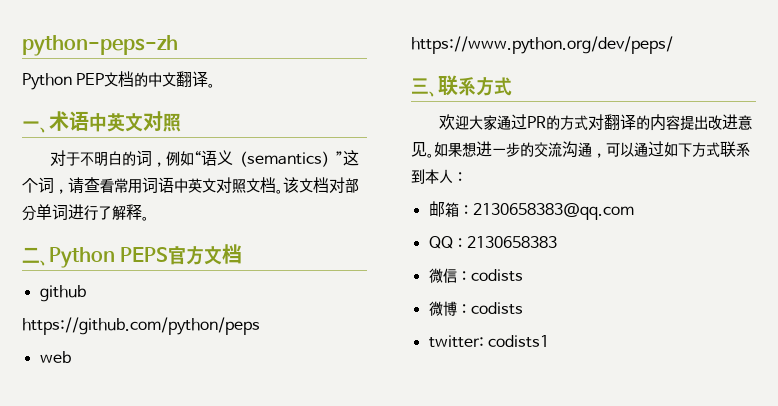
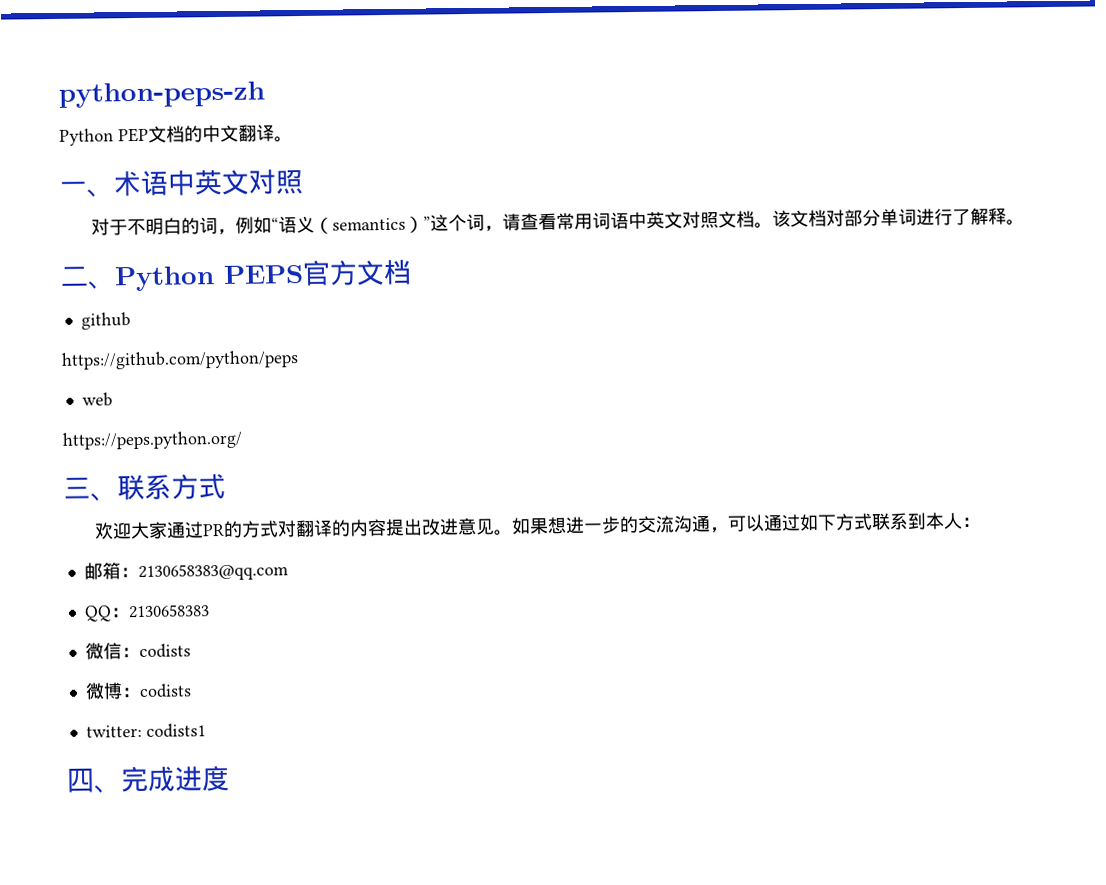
[411,36,673,54] https://www.python.org/dev/peps/ -> [62,430,243,450] https://peps.python.org/
(549, 341) none -> [66,765,230,794] // 四、完成进度

